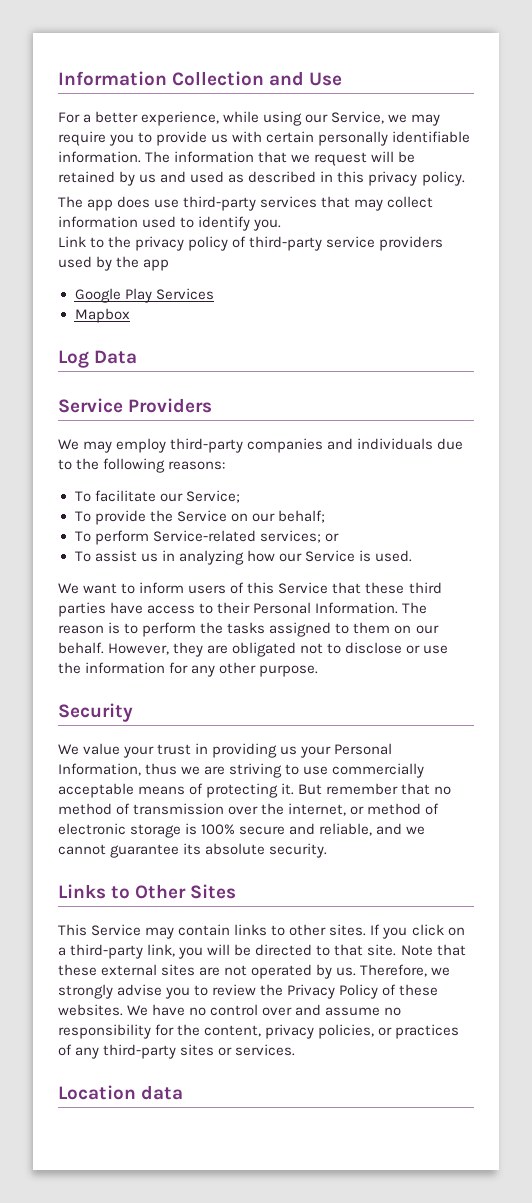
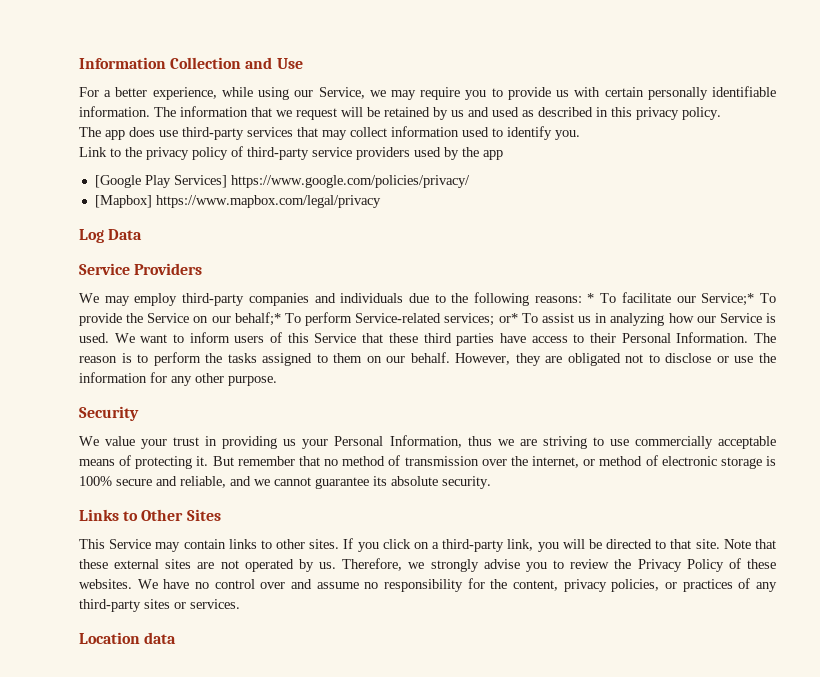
[74,288,214,303] [74,308,130,323] Google Play Services // Mapbox -> [94,175,470,188] [94,195,381,208] [Google Play Services] https://www.google.com/policies/privacy/ // [Mapbox] https://www.mapbox.com/legal/privacy
(226, 465) // -> [587,293,595,303] *
[185,490,240,503] Service; // -> [701,293,755,306] Service;*
[277,510,325,523] behalf; // -> [234,312,281,326] behalf;*
[324,533,339,542] or // -> [498,313,518,323] or*
(412, 556) // -> (109, 338) none

